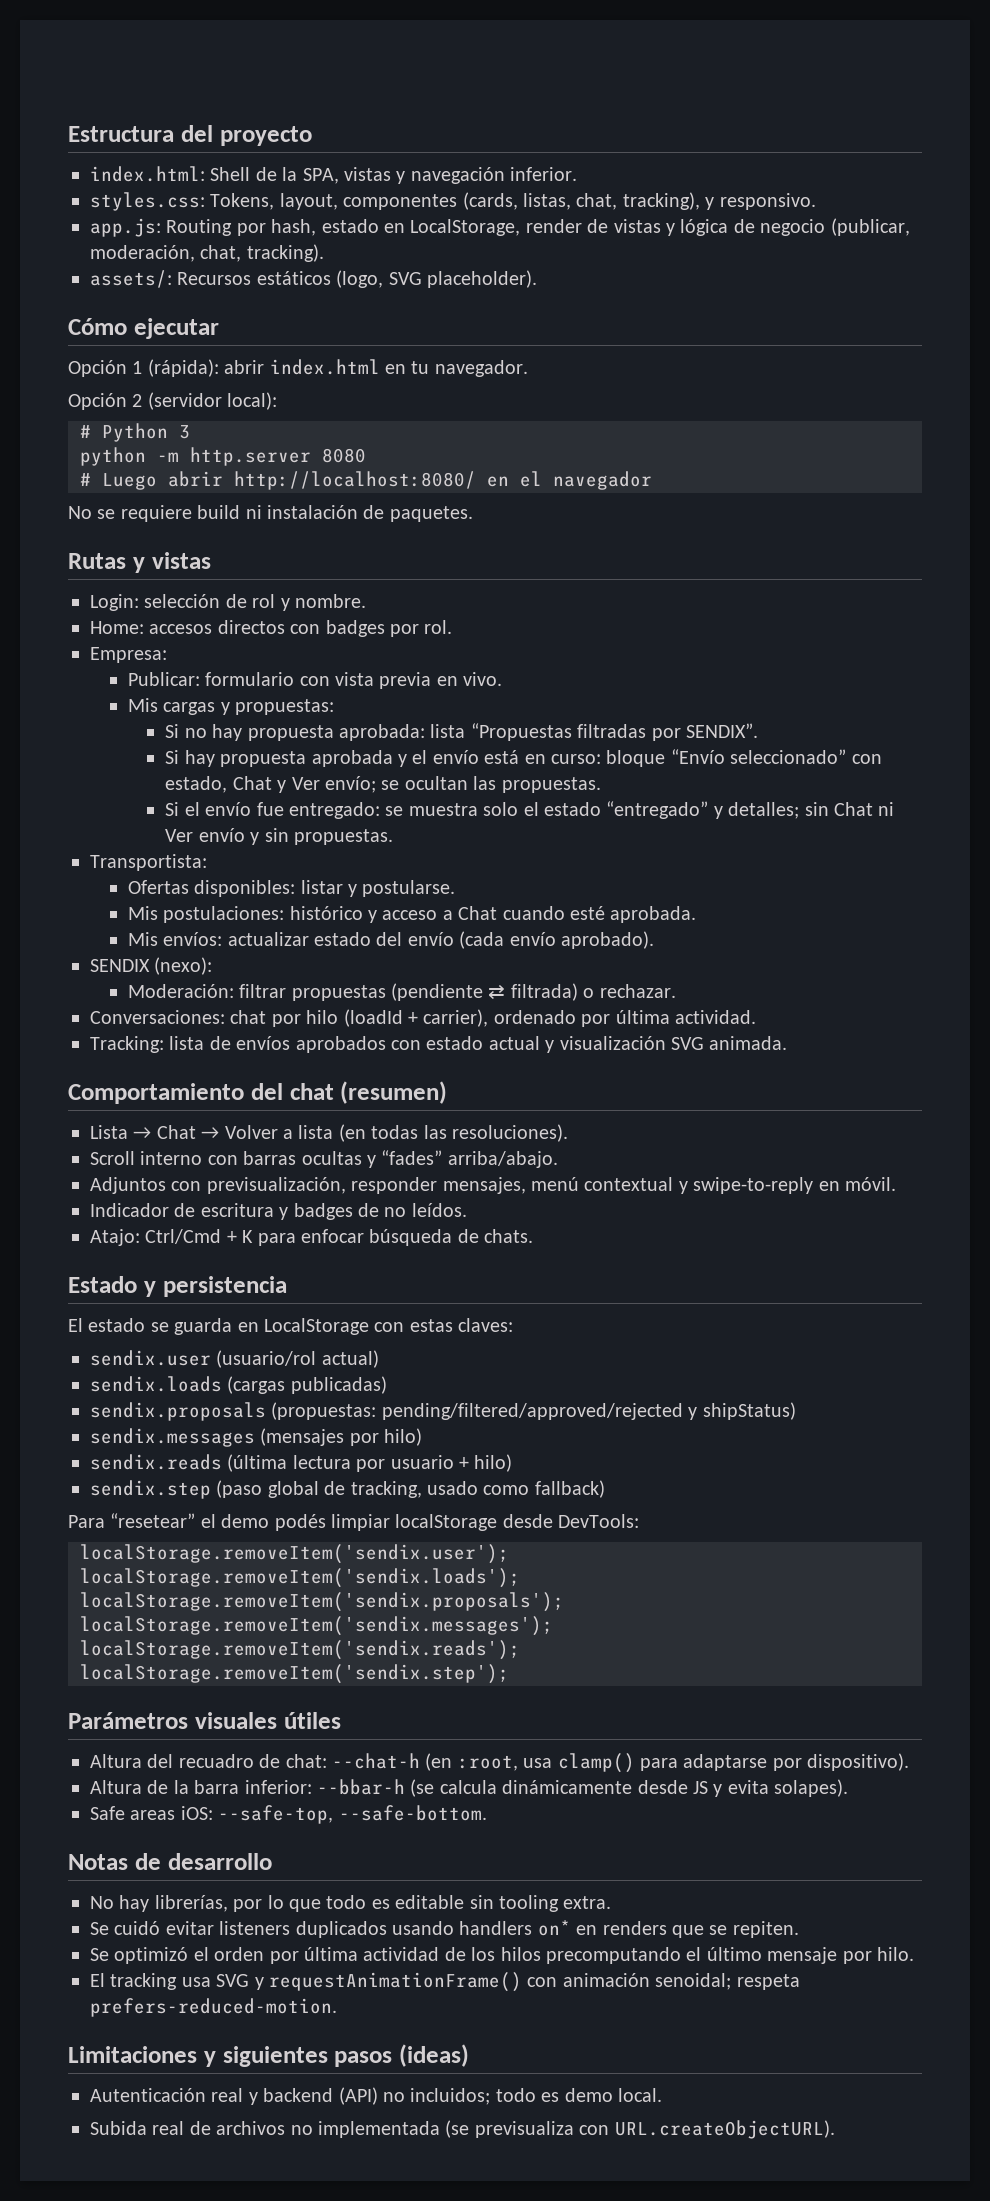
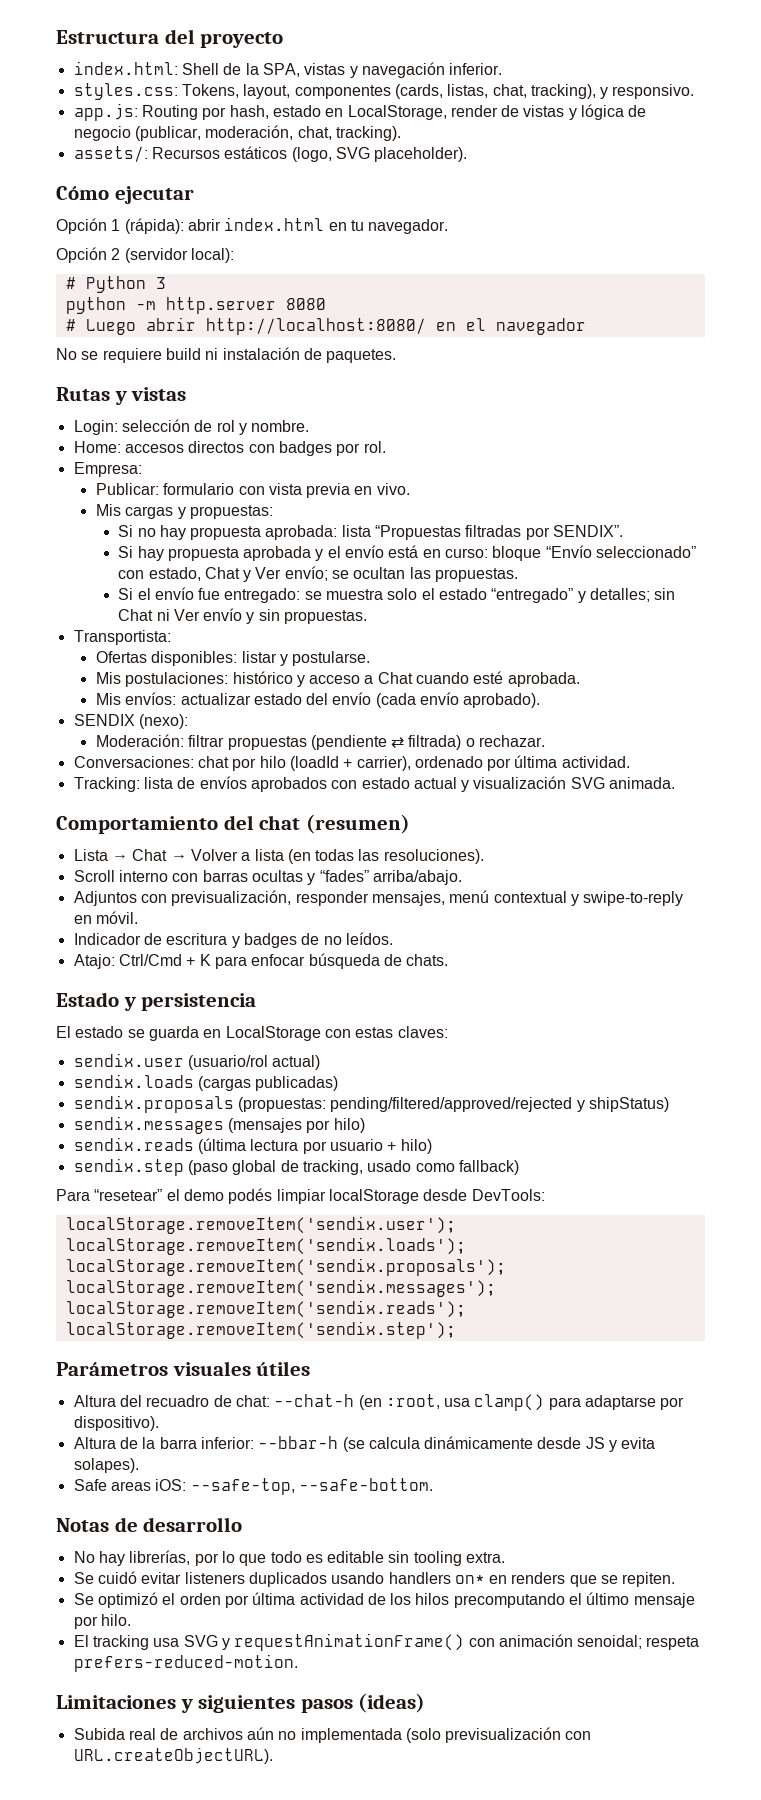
[90,2087,662,2105] // Autenticación real y backend (API) no incluidos; todo es demo local. -> (426, 1703) none
(286, 2128) none -> [246,1727,274,1740] aún
[445,2120,574,2138] (se previsualiza -> [405,1727,562,1743] (solo previsualización

